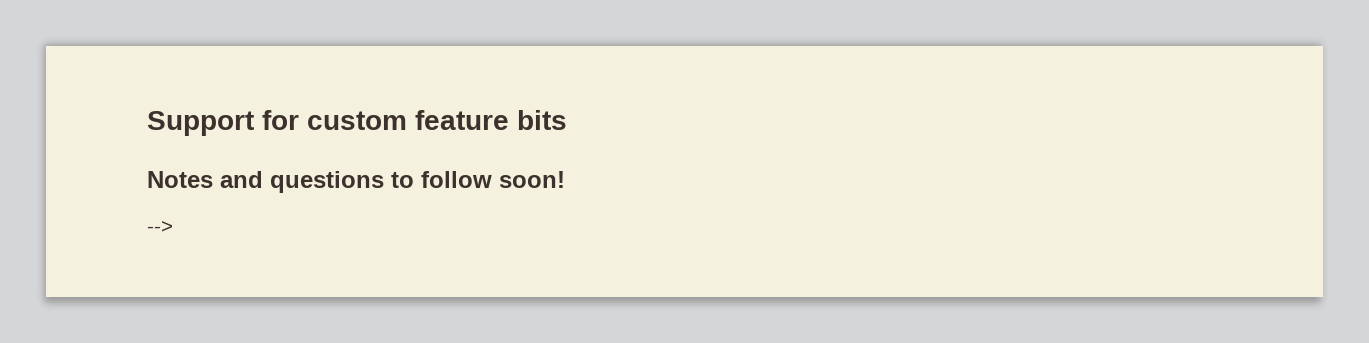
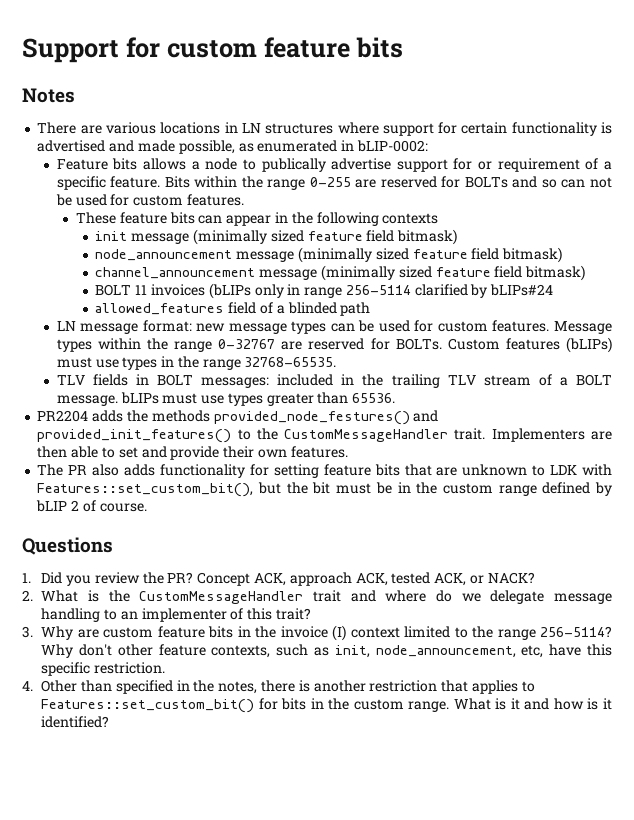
[220,171,565,193] [147,221,173,233] and questions to follow soon! // --> -> [37,122,612,136] [37,140,428,154] [56,158,612,172] [56,176,612,190] [55,194,244,206] [76,212,439,226] [95,229,458,245] [95,247,563,263] [95,265,586,281] [95,283,554,299] [95,302,371,316] [56,320,612,334] [56,337,612,353] [56,356,337,370] [56,374,612,388] [56,392,396,406] [37,410,439,425] [37,428,612,443] [37,446,348,460] [37,464,612,478] [37,482,613,497] [36,500,147,512] [22,537,113,555] [22,572,535,586] [22,590,612,604] [41,608,312,622] [22,625,612,641] [41,644,612,658] [41,662,166,676] [22,680,535,694] [41,698,612,713] [41,716,110,728] // There are various locations in LN structures where support for certain functionality is advertised and made possible, as enumerated in bLIP-0002: // Feature bits allows a node to publically advertise support for or requirement of a specific feature. Bits within the range 0-255 are reserved for BOLTs and so can not be used for custom features. // These feature bits can appear in the following contexts // init message (minimally sized feature field bitmask) // node_announcement message (minimally sized feature field bitmask) // channel_announcement message (minimally sized feature field bitmask) // BOLT 11 invoices (bLIPs only in range 256-5114 clarified by bLIPs#24 // allowed_features field of a blinded path // LN message format: new message types can be used for custom features. Message types within the range 0-32767 are reserved for BOLTs. Custom features (bLIPs) must use types in the range 32768-65535. // TLV fields in BOLT messages: included in the trailing TLV stream of a BOLT message. bLIPs must use types greater than 65536. // PR2204 adds the methods provided_node_festures() and provided_init_features() to the CustomMessageHandler trait. Implementers are then able to set and provide their own features. // The PR also adds functionality for setting feature bits that are unknown to LDK with Features::set_custom_bit(), but the bit must be in the custom range defined by bLIP 2 of course. // Questions // 1. Did you review the PR? Concept ACK, approach ACK, tested ACK, or NACK? // 2. What is the CustomMessageHandler trait and where do we delegate message handling to an implementer of this trait? // 3. Why are custom feature bits in the invoice (I) context limited to the range 256-5114? Why don't other feature contexts, such as init, node_announcement, etc, have this specific restriction. // 4. Other than specified in the notes, there is another restriction that applies to Features::set_custom_bit() for bits in the custom range. What is it and how is it identified?

